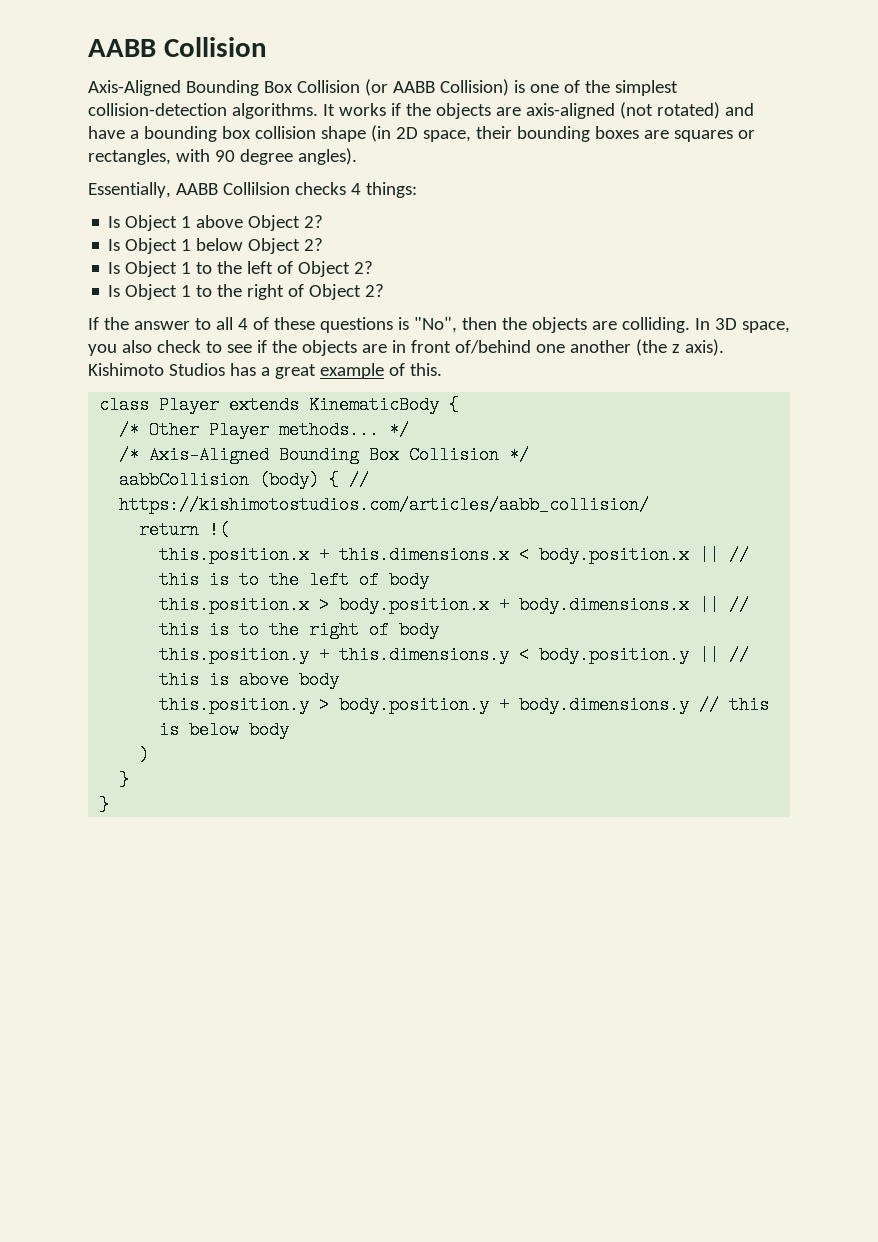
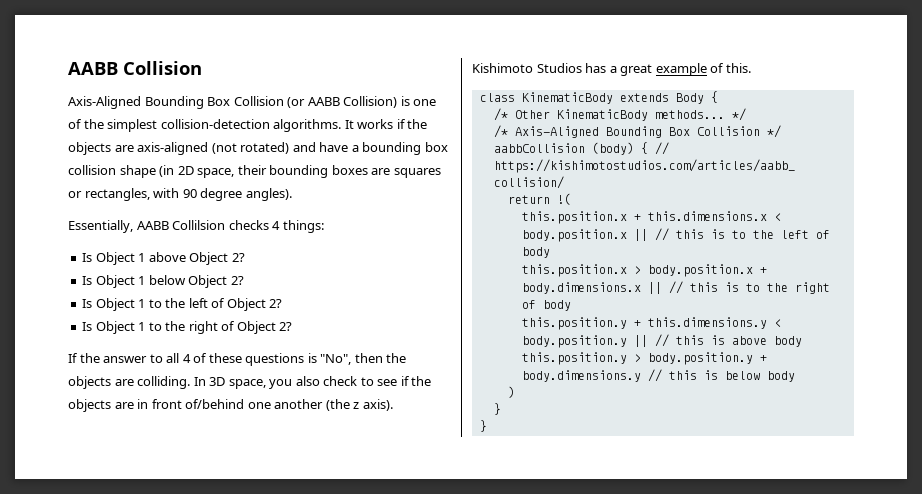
[159,396,440,414] Player extends KinematicBody -> [521,92,704,104] KinematicBody extends Body
[209,421,270,439] Player -> [556,109,648,121] KinematicBody

